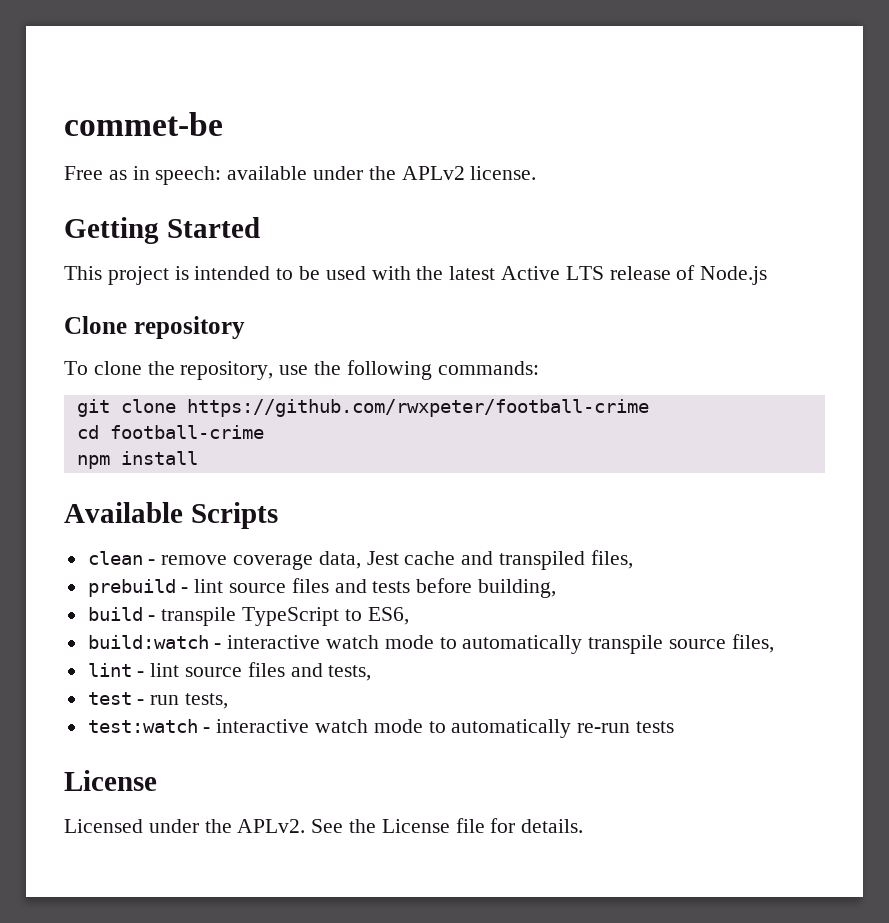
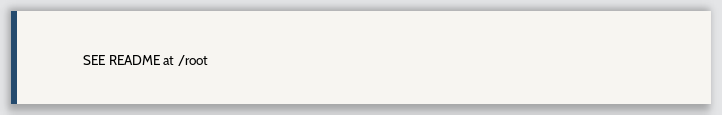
[64,112,223,136] [64,166,537,185] [64,217,260,244] [64,265,768,285] [64,316,245,339] [64,360,539,380] [76,399,649,417] [76,425,264,439] [76,451,198,469] [64,502,278,529] [87,550,633,570] [87,578,557,598] [87,607,409,626] [87,634,774,654] [87,662,372,681] [87,692,229,709] [87,719,675,738] [64,770,157,791] [64,818,584,833] commet-be // Free as in speech: available under the APLv2 license. // Getting Started // This project is intended to be used with the latest Active LTS release of Node.js // Clone repository // To clone the repository, use the following commands: // git clone https://github.com/rwxpeter/football-crime // cd football-crime // npm install // Available Scripts // clean - remove coverage data, Jest cache and transpiled files, // prebuild - lint source files and tests before building, // build - transpile TypeScript to ES6, // build:watch - interactive watch mode to automatically transpile source files, // lint - lint source files and tests, // test - run tests, // test:watch - interactive watch mode to automatically re-run tests // License // Licensed under the APLv2. See the License file for details. -> [83,55,208,66] SEE README at /root

